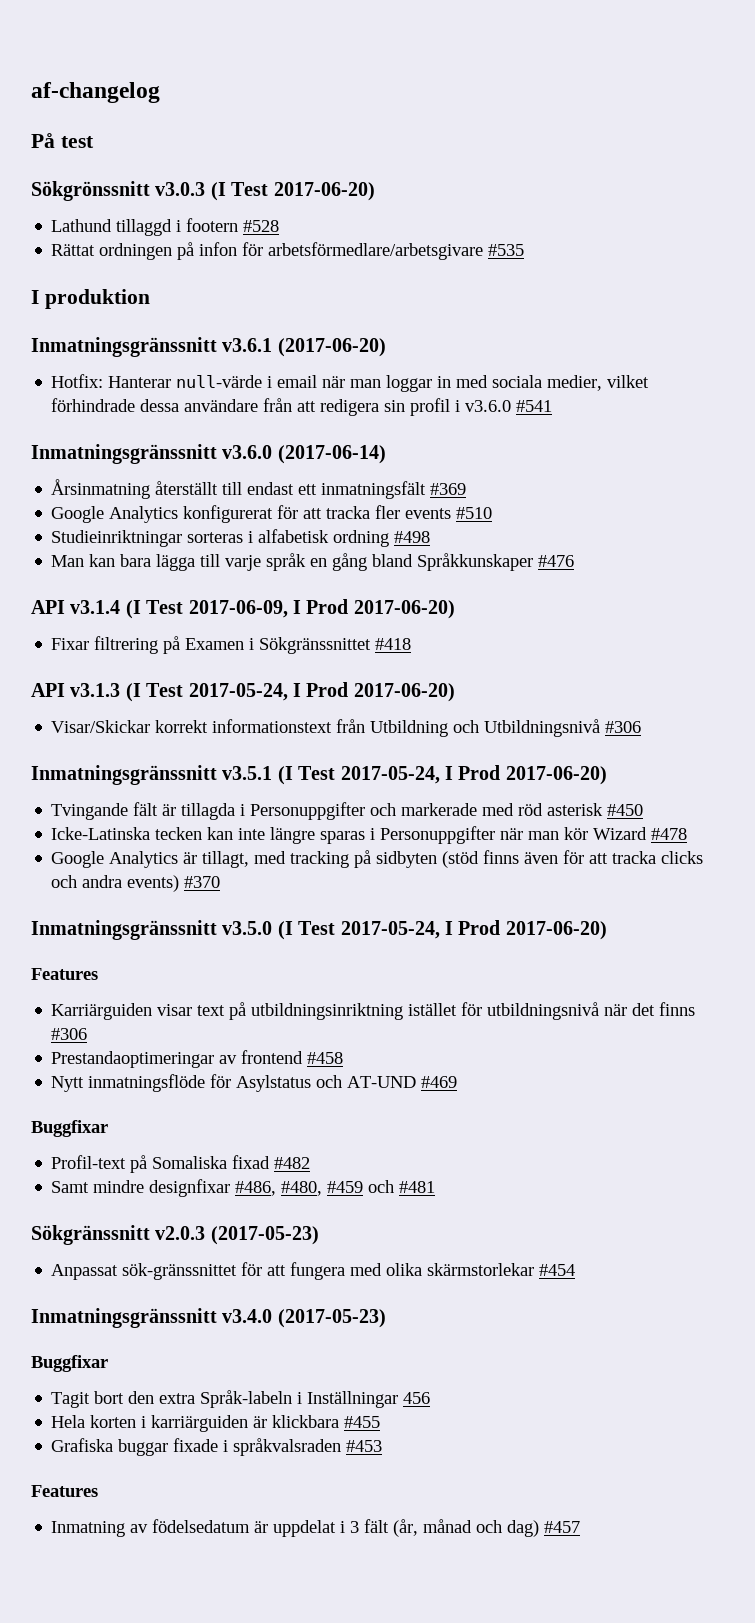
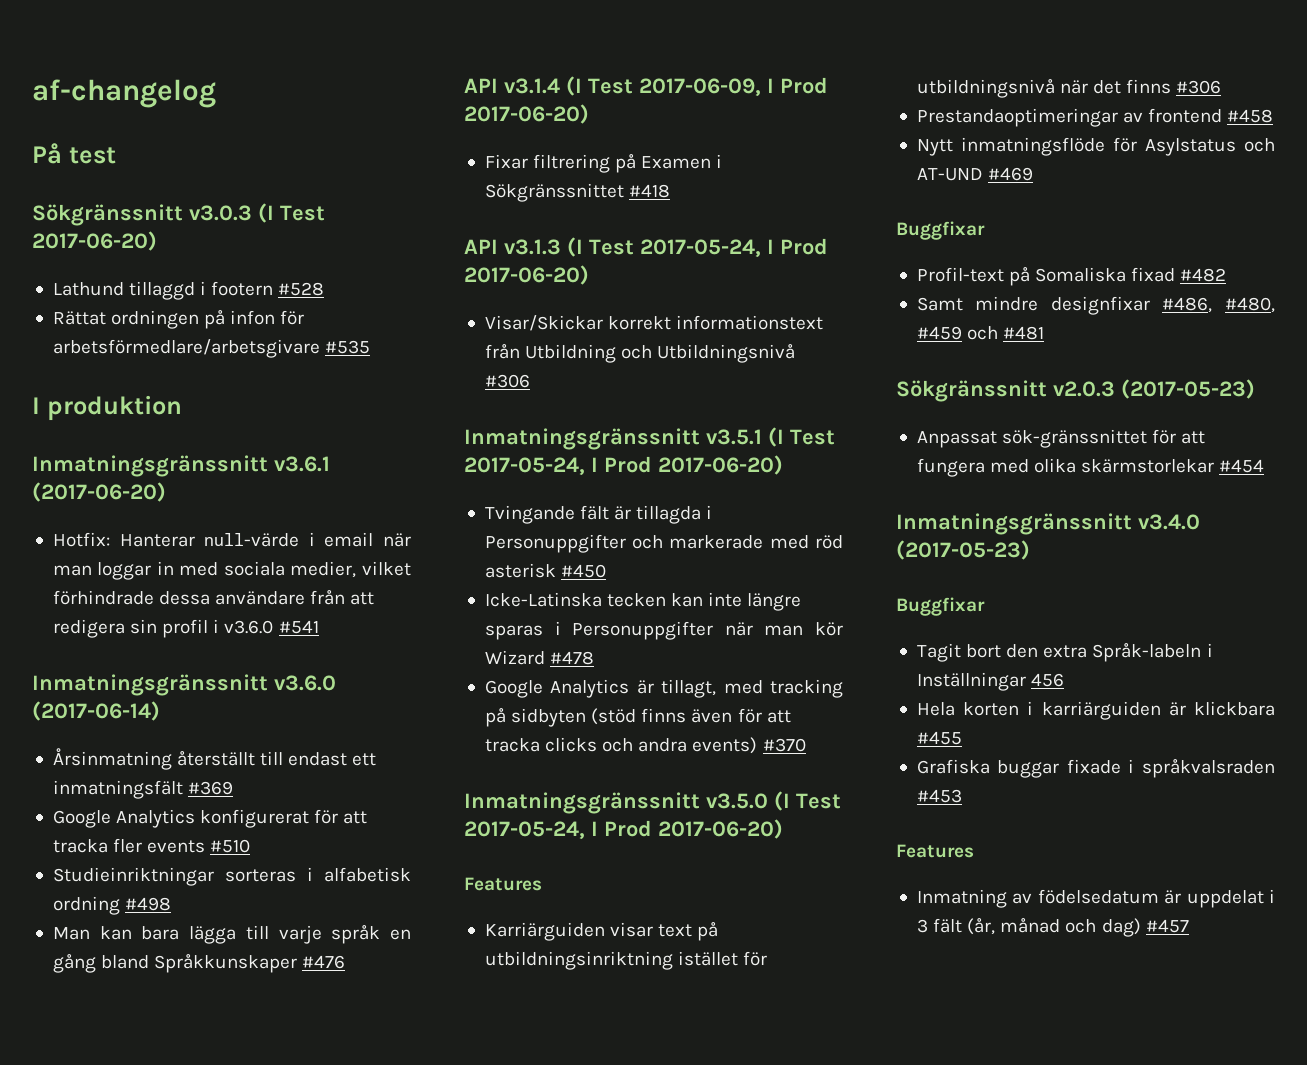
[31,181,150,201] Sökgrönssnitt -> [32,204,183,226] Sökgränssnitt

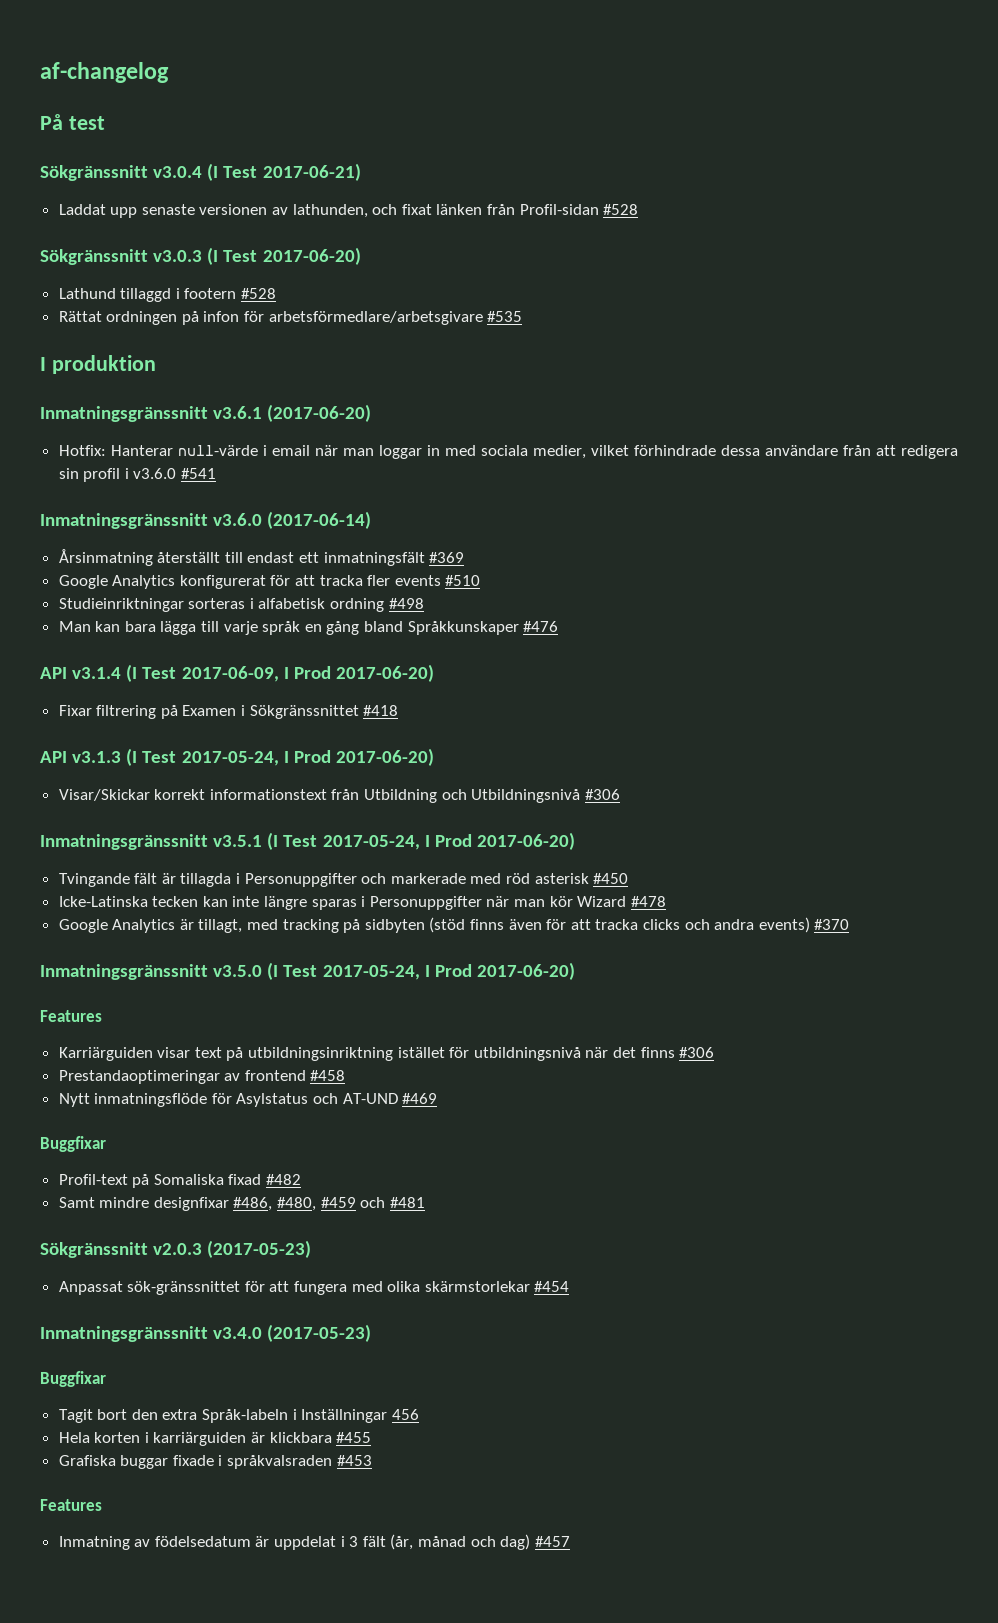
(116, 155) none -> [40,163,361,181] [58,204,639,218] // Sökgränssnitt v3.0.4 (I Test 2017-06-21) // Laddat upp senaste versionen av lathunden, och fixat länken från Profil-sidan #528

